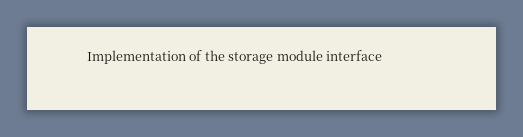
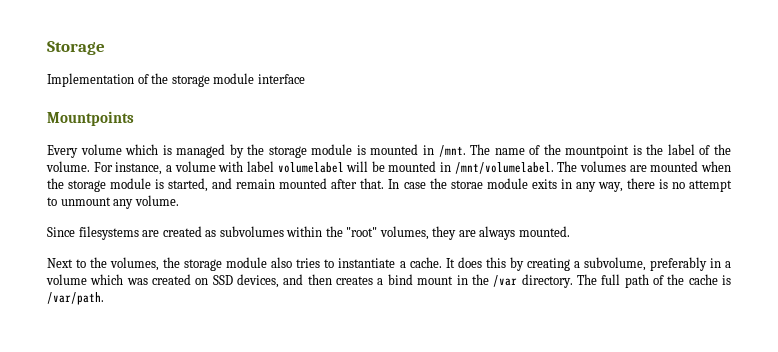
(87, 57) none -> [47,41,105,55] Storage //
(382, 55) none -> [47,111,134,126] [47,144,731,158] [46,161,731,175] [47,178,732,192] [47,195,179,209] [47,226,570,240] [47,257,731,271] [46,274,731,288] [47,292,104,305] // Mountpoints // Every volume which is managed by the storage module is mounted in /mnt. The name of the mountpoint is the label of the volume. For instance, a volume with label volumelabel will be mounted in /mnt/volumelabel. The volumes are mounted when the storage module is started, and remain mounted after that. In case the storae module exits in any way, there is no attempt to unmount any volume. // Since filesystems are created as subvolumes within the "root" volumes, they are always mounted. // Next to the volumes, the storage module also tries to instantiate a cache. It does this by creating a subvolume, preferably in a volume which was created on SSD devices, and then creates a bind mount in the /var directory. The full path of the cache is /var/path.

